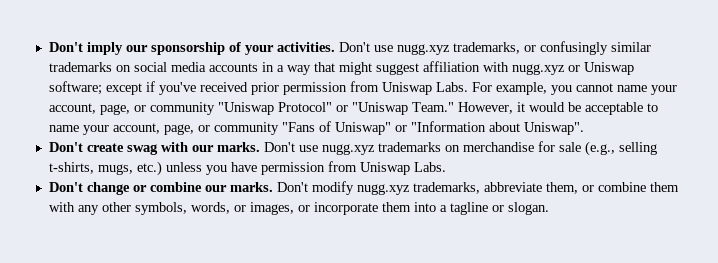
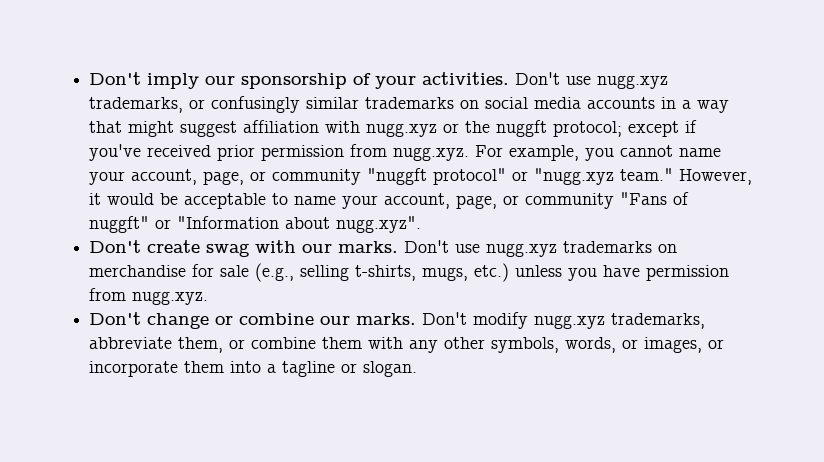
[583,62,634,75] [48,81,102,95] Uniswap software; -> [465,120,623,137] the nuggft protocol;
[381,82,468,95] Uniswap Labs. -> [393,147,470,161] nugg.xyz.
[217,102,454,115] "Uniswap Protocol" or "Uniswap Team." -> [367,168,674,185] "nuggft protocol" or "nugg.xyz team."
[334,122,391,135] Uniswap" -> [89,216,150,233] nuggft"
[523,122,584,135] Uniswap". -> [336,216,422,233] nugg.xyz".
[359,162,446,175] Uniswap Labs. -> [132,291,209,305] nugg.xyz.

